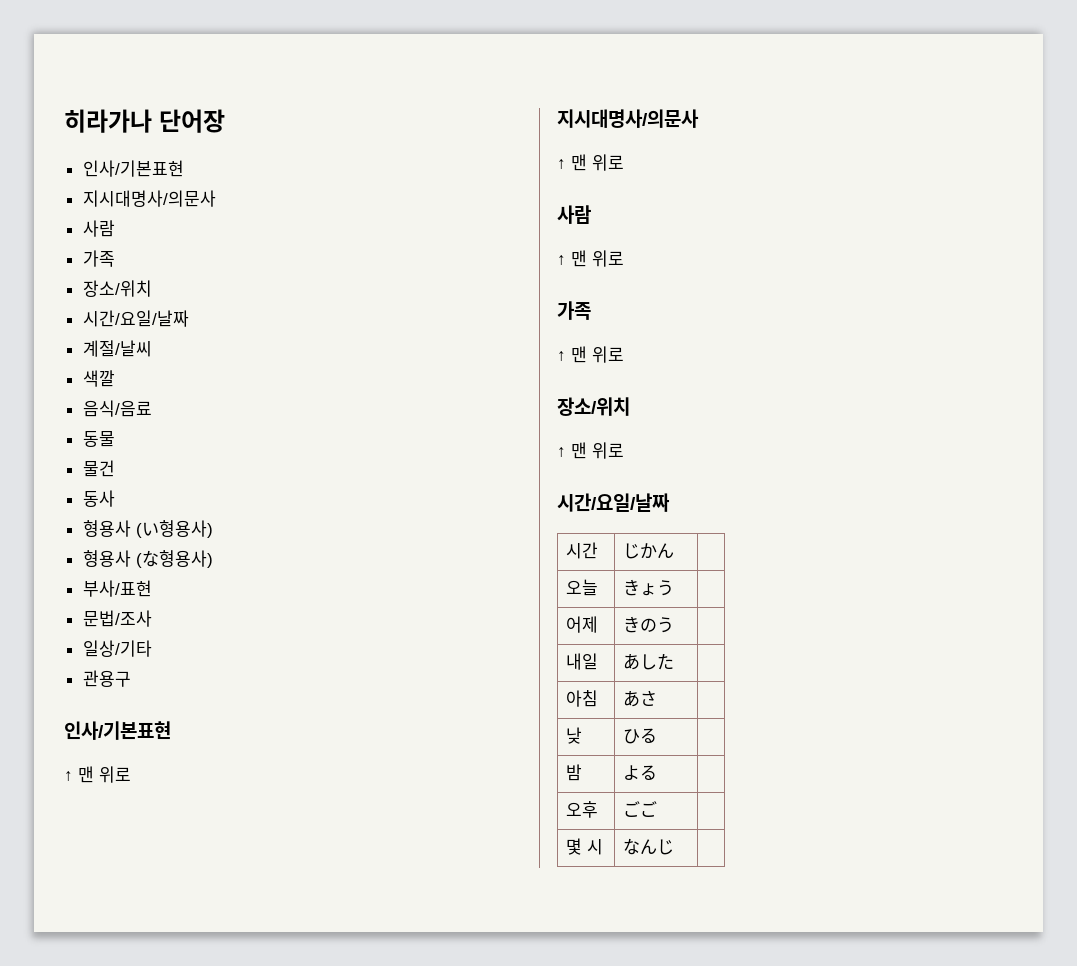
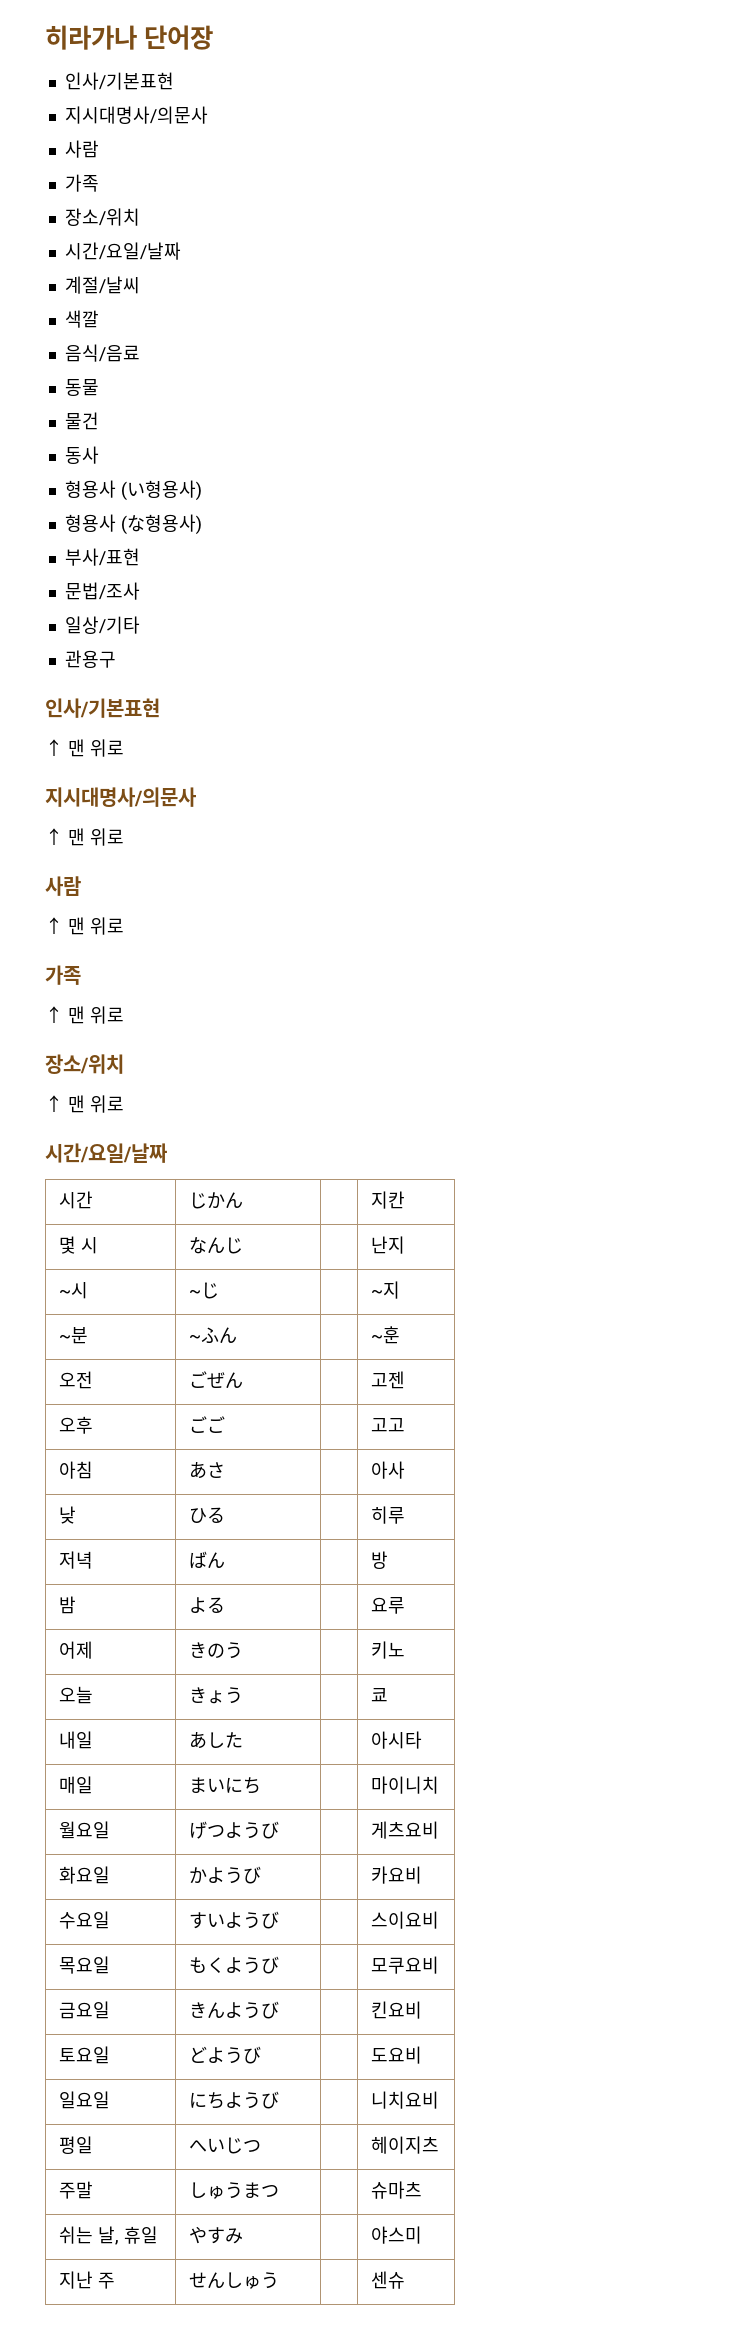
[566,579,599,596] [623,579,675,596] [566,616,599,633] [623,616,675,633] [566,653,599,670] [623,653,675,670] [566,690,599,707] [623,690,658,707] [566,727,583,744] [623,728,658,744] [566,764,583,781] [623,765,658,780] [566,801,599,818] [623,801,658,817] [566,838,604,855] [623,838,675,855] // 오늘 | きょう | // 어제 | きのう | // 내일 | あした | // 아침 | あさ | // 낮 | ひる | // 밤 | よる | // 오후 | ごご | // 몇 시 | なんじ | -> [371,1191,406,1209] [59,1236,98,1254] [189,1237,244,1254] [371,1236,406,1254] [59,1282,89,1299] [189,1282,220,1299] [371,1281,401,1299] [59,1327,89,1344] [189,1327,238,1344] [371,1326,401,1344] [59,1371,94,1389] [189,1371,244,1389] [371,1371,406,1389] [59,1416,94,1434] [189,1416,226,1433] [371,1418,406,1432] [59,1461,94,1479] [189,1461,226,1479] [371,1461,406,1479] [59,1506,77,1524] [189,1507,226,1523] [371,1506,406,1524] [59,1551,94,1569] [189,1551,226,1569] [371,1551,389,1569] [59,1596,77,1614] [189,1597,226,1613] [371,1597,406,1614] [59,1641,94,1659] [189,1642,244,1659] [371,1641,406,1659] [59,1686,94,1704] [189,1687,244,1704] [371,1688,389,1702] [59,1731,94,1749] [189,1731,244,1749] [371,1731,423,1749] [59,1776,94,1794] [189,1777,262,1794] [371,1776,440,1794] [59,1821,111,1839] [189,1821,280,1839] [371,1821,440,1839] [59,1866,111,1884] [189,1866,262,1884] [371,1866,423,1884] [59,1911,111,1929] [189,1911,280,1929] [371,1911,440,1929] [59,1956,111,1974] [189,1956,280,1974] [371,1956,440,1974] [59,2001,111,2019] [189,2001,280,2019] [371,2001,423,2019] [59,2046,111,2064] [189,2046,262,2064] [371,2046,423,2064] [59,2091,111,2109] [189,2091,280,2109] [371,2091,440,2109] [59,2136,94,2154] [189,2137,262,2154] [371,2136,440,2154] [59,2181,94,2199] [189,2182,280,2199] [371,2181,423,2199] [59,2226,158,2245] [189,2226,244,2244] [371,2226,423,2244] [59,2271,115,2289] [189,2272,280,2289] [371,2271,406,2289] | 지칸 // 몇 시 | なんじ | | 난지 // ~시 | ~じ | | ~지 // ~분 | ~ふん | | ~훈 // 오전 | ごぜん | | 고젠 // 오후 | ごご | | 고고 // 아침 | あさ | | 아사 // 낮 | ひる | | 히루 // 저녁 | ばん | | 방 // 밤 | よる | | 요루 // 어제 | きのう | | 키노 // 오늘 | きょう | | 쿄 // 내일 | あした | | 아시타 // 매일 | まいにち | | 마이니치 // 월요일 | げつようび | | 게츠요비 // 화요일 | かようび | | 카요비 // 수요일 | すいようび | | 스이요비 // 목요일 | もくようび | | 모쿠요비 // 금요일 | きんようび | | 킨요비 // 토요일 | どようび | | 도요비 // 일요일 | にちようび | | 니치요비 // 평일 | へいじつ | | 헤이지츠 // 주말 | しゅうまつ | | 슈마츠 // 쉬는 날, 휴일 | やすみ | | 야스미 // 지난 주 | せんしゅう | | 센슈

